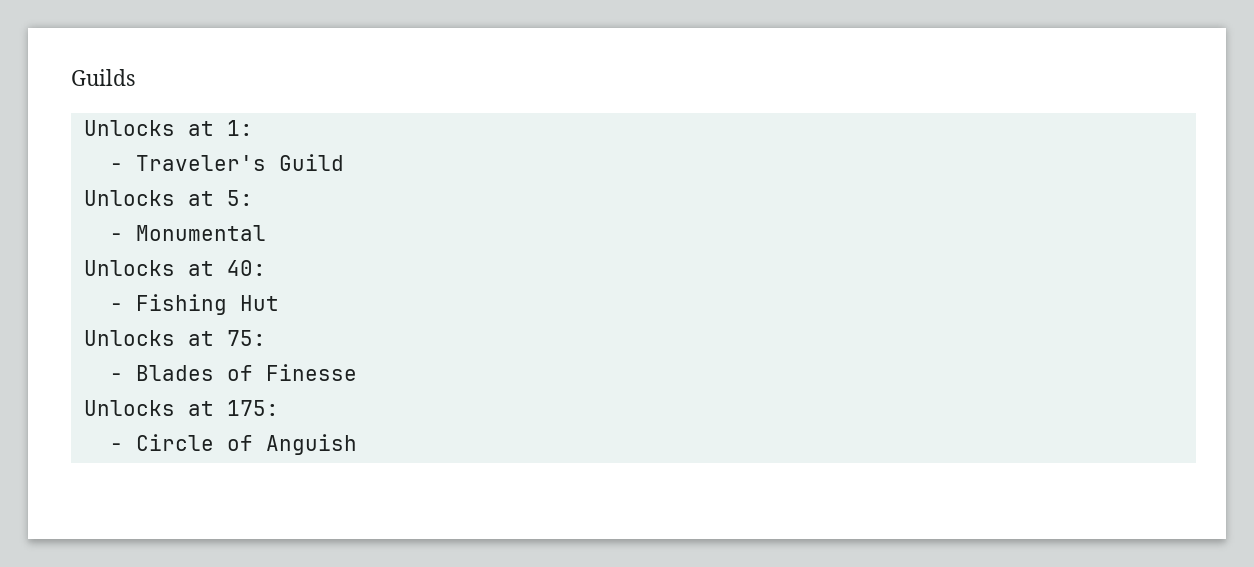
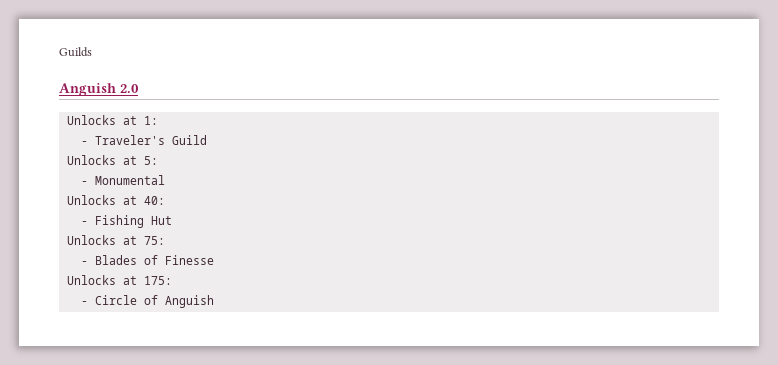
(135, 77) none -> [59,83,139,96] // Anguish 2.0

